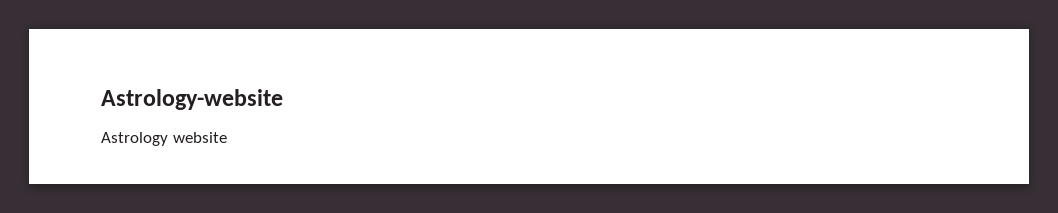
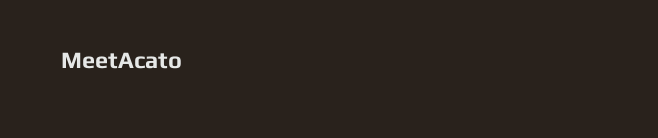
[101,89,283,110] [101,132,227,146] Astrology-website // Astrology website -> [61,52,182,69] MeetAcato

